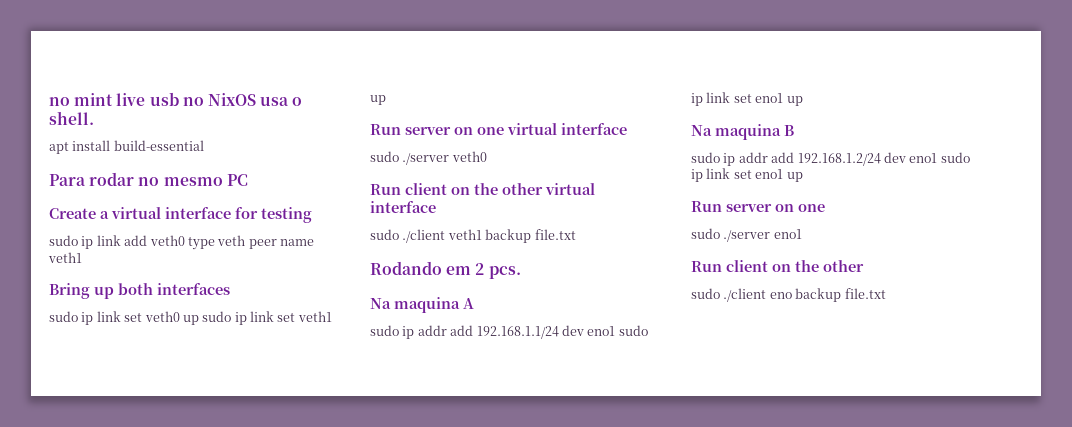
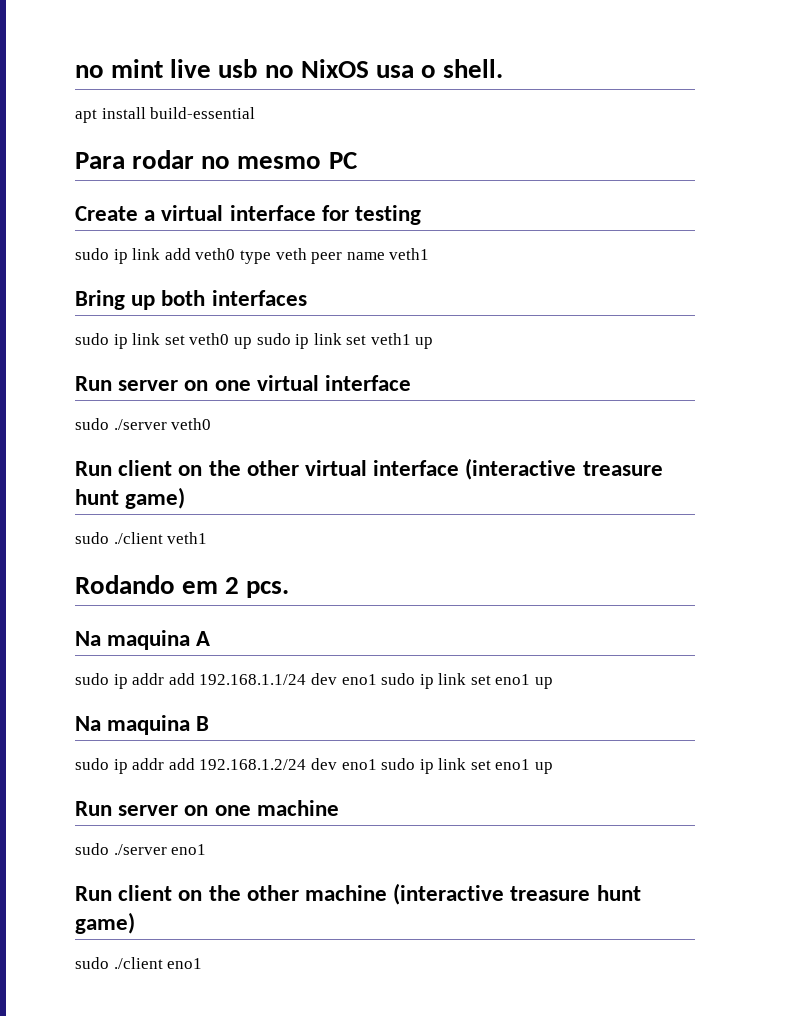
(436, 207) none -> [465,458,663,480] [75,487,186,509] (interactive treasure hunt game)
[485,229,576,243] backup file.txt -> (208, 538) none
(825, 208) none -> [256,800,339,816] machine
[691,288,886,302] // sudo ./client eno backup file.txt -> [305,883,641,905] [75,912,135,934] [75,957,203,969] machine (interactive treasure hunt game) // sudo ./client eno1

